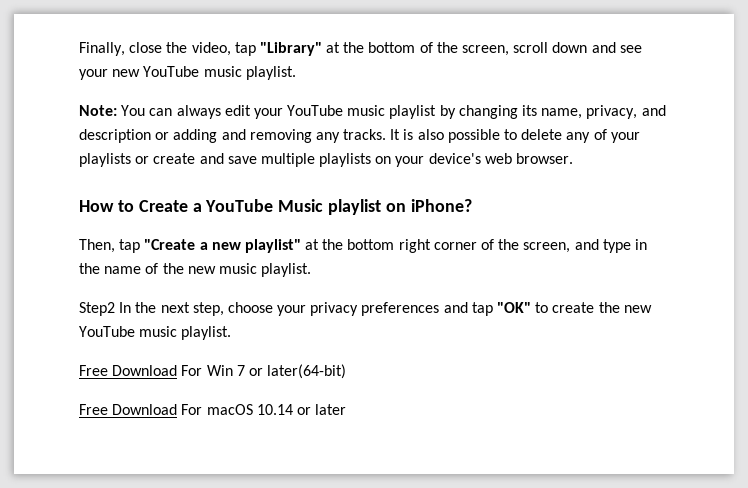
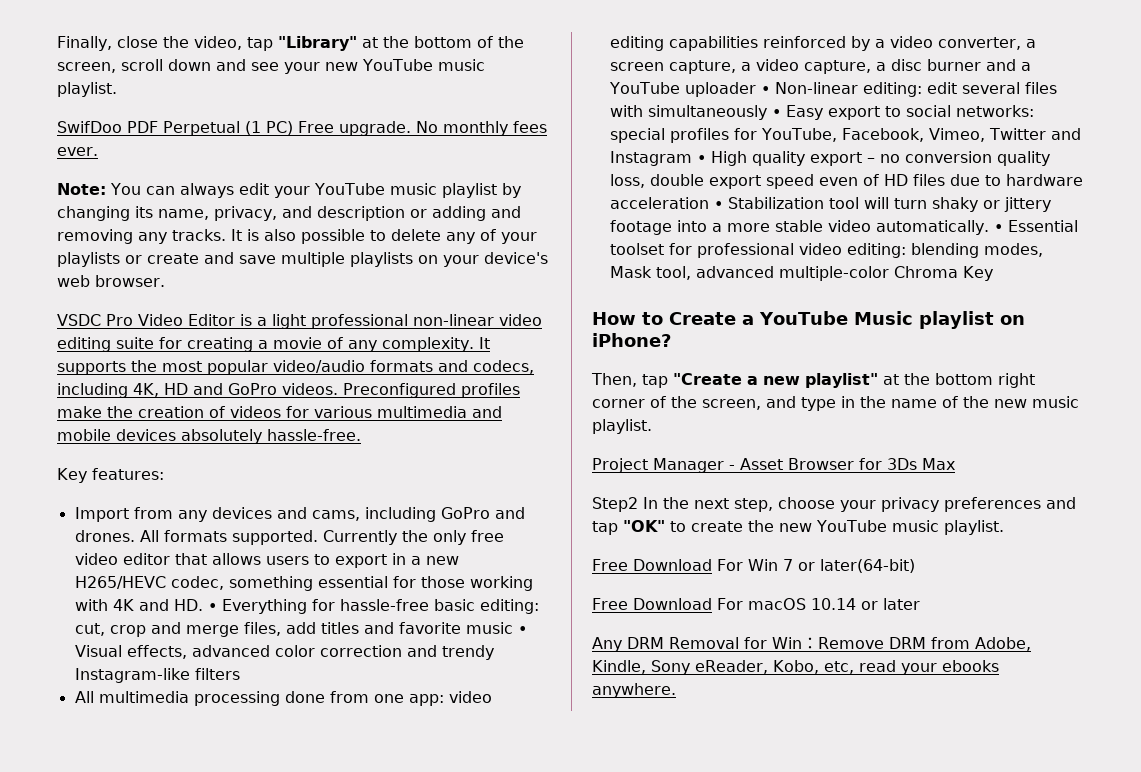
(296, 73) none -> [57,121,547,136] [57,147,98,156] // SwifDoo PDF Perpetual (1 PC) Free upgrade. No monthly fees ever.
(574, 158) none -> [57,314,542,329] [57,337,490,352] [57,360,534,375] [57,383,520,398] [57,406,502,418] [57,429,361,444] [57,468,164,483] [74,507,525,522] [74,530,504,545] [74,553,459,568] [74,576,533,591] [74,599,539,614] [74,622,527,637] [74,645,494,660] [74,668,240,683] [74,691,492,706] [609,36,1036,51] [609,59,1031,74] [608,82,1057,97] [609,105,1034,120] [609,128,1081,143] [609,151,1050,166] [609,174,1083,189] [609,197,1051,212] [609,220,1078,235] [609,243,1043,258] [609,266,993,281] // VSDC Pro Video Editor is a light professional non-linear video editing suite for creating a movie of any complexity. It supports the most popular video/audio formats and codecs, including 4K, HD and GoPro videos. Preconfigured profiles make the creation of videos for various multimedia and mobile devices absolutely hassle-free. // Key features: // Import from any devices and cams, including GoPro and drones. All formats supported. Сurrently the only free video editor that allows users to export in a new H265/HEVC codec, something essential for those working with 4K and HD. • Everything for hassle-free basic editing: cut, crop and merge files, add titles and favorite music • Visual effects, advanced color correction and trendy Instagram-like filters // All multimedia processing done from one app: video editing capabilities reinforced by a video converter, a screen capture, a video capture, a disc burner and a YouTube uploader • Non-linear editing: edit several files with simultaneously • Easy export to social networks: special profiles for YouTube, Facebook, Vimeo, Twitter and Instagram • High quality export – no conversion quality loss, double export speed even of HD files due to hardware acceleration • Stabilization tool will turn shaky or jittery footage into a more stable video automatically. • Essential toolset for professional video editing: blending modes, Mask tool, advanced multiple-color Chroma Key
(312, 270) none -> [592,458,955,473] // Project Manager - Asset Browser for 3Ds Max
(347, 409) none -> [592,637,1031,652] [592,660,999,675] [592,683,676,698] // Any DRM Removal for Win：Remove DRM from Adobe, Kindle, Sony eReader, Kobo, etc, read your ebooks anywhere.

